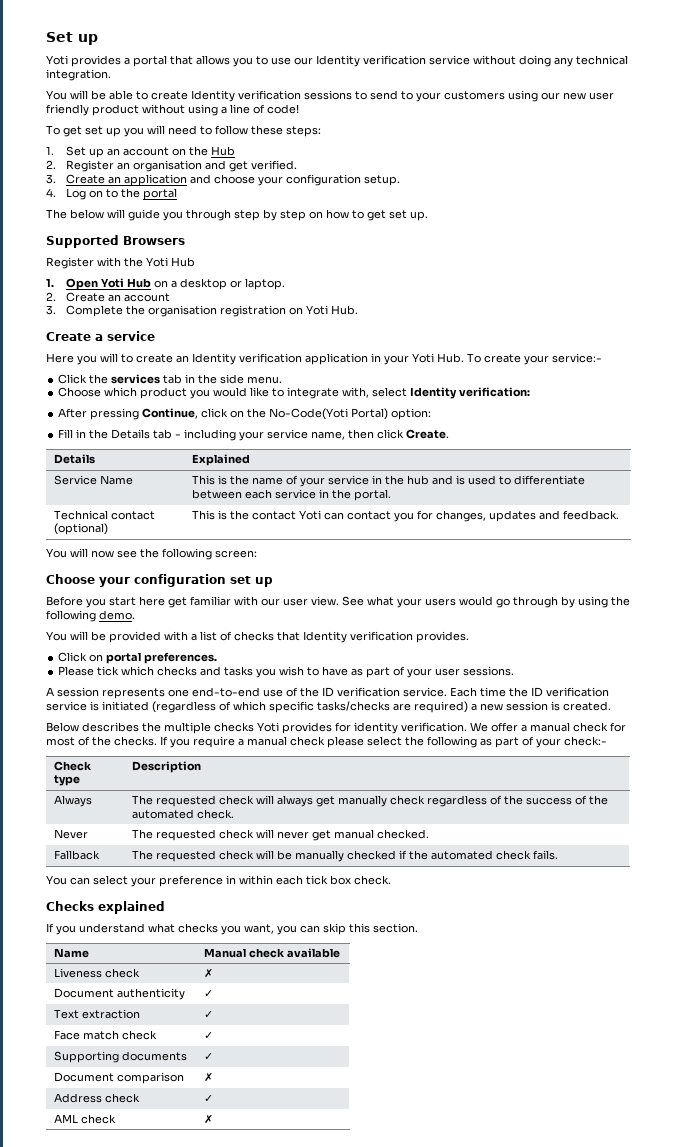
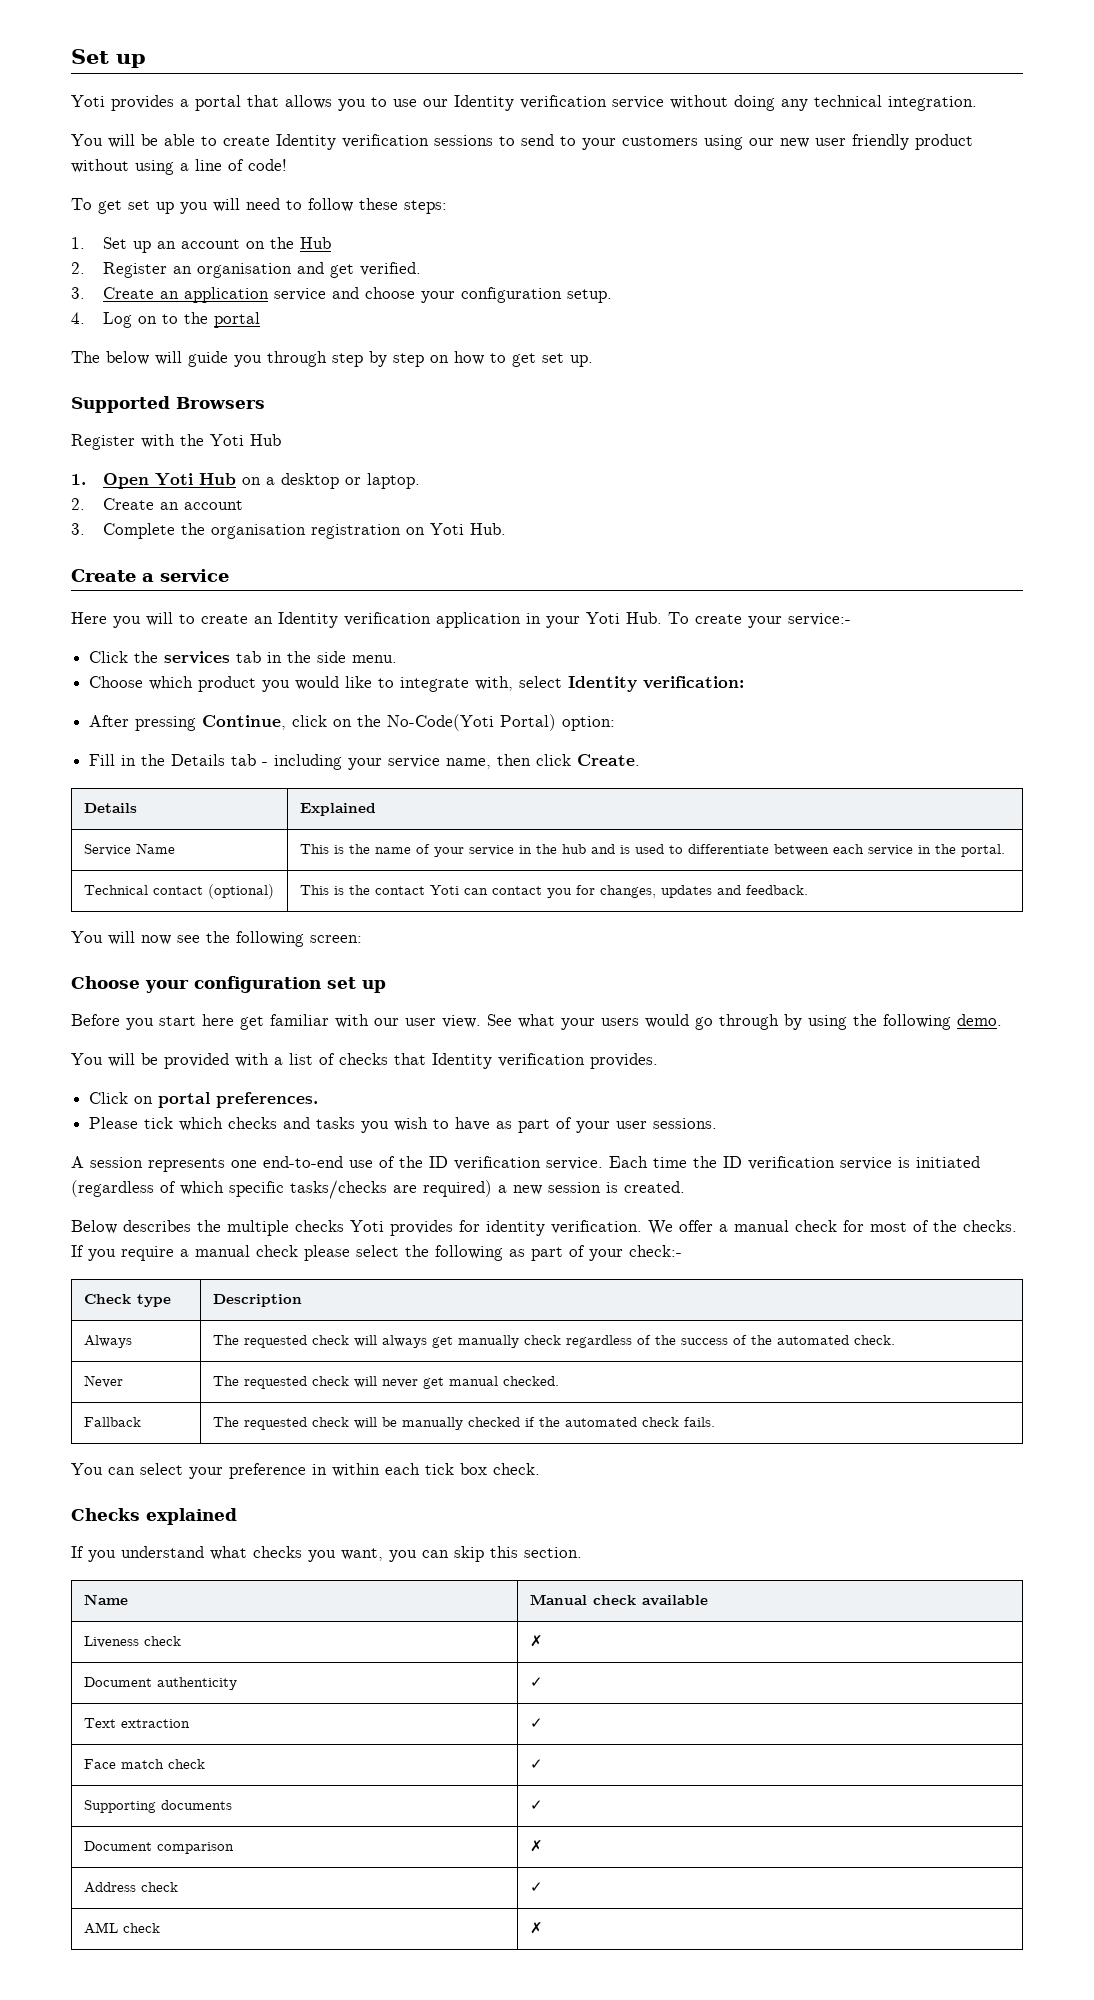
(187, 180) none -> [273,288,326,301] service

